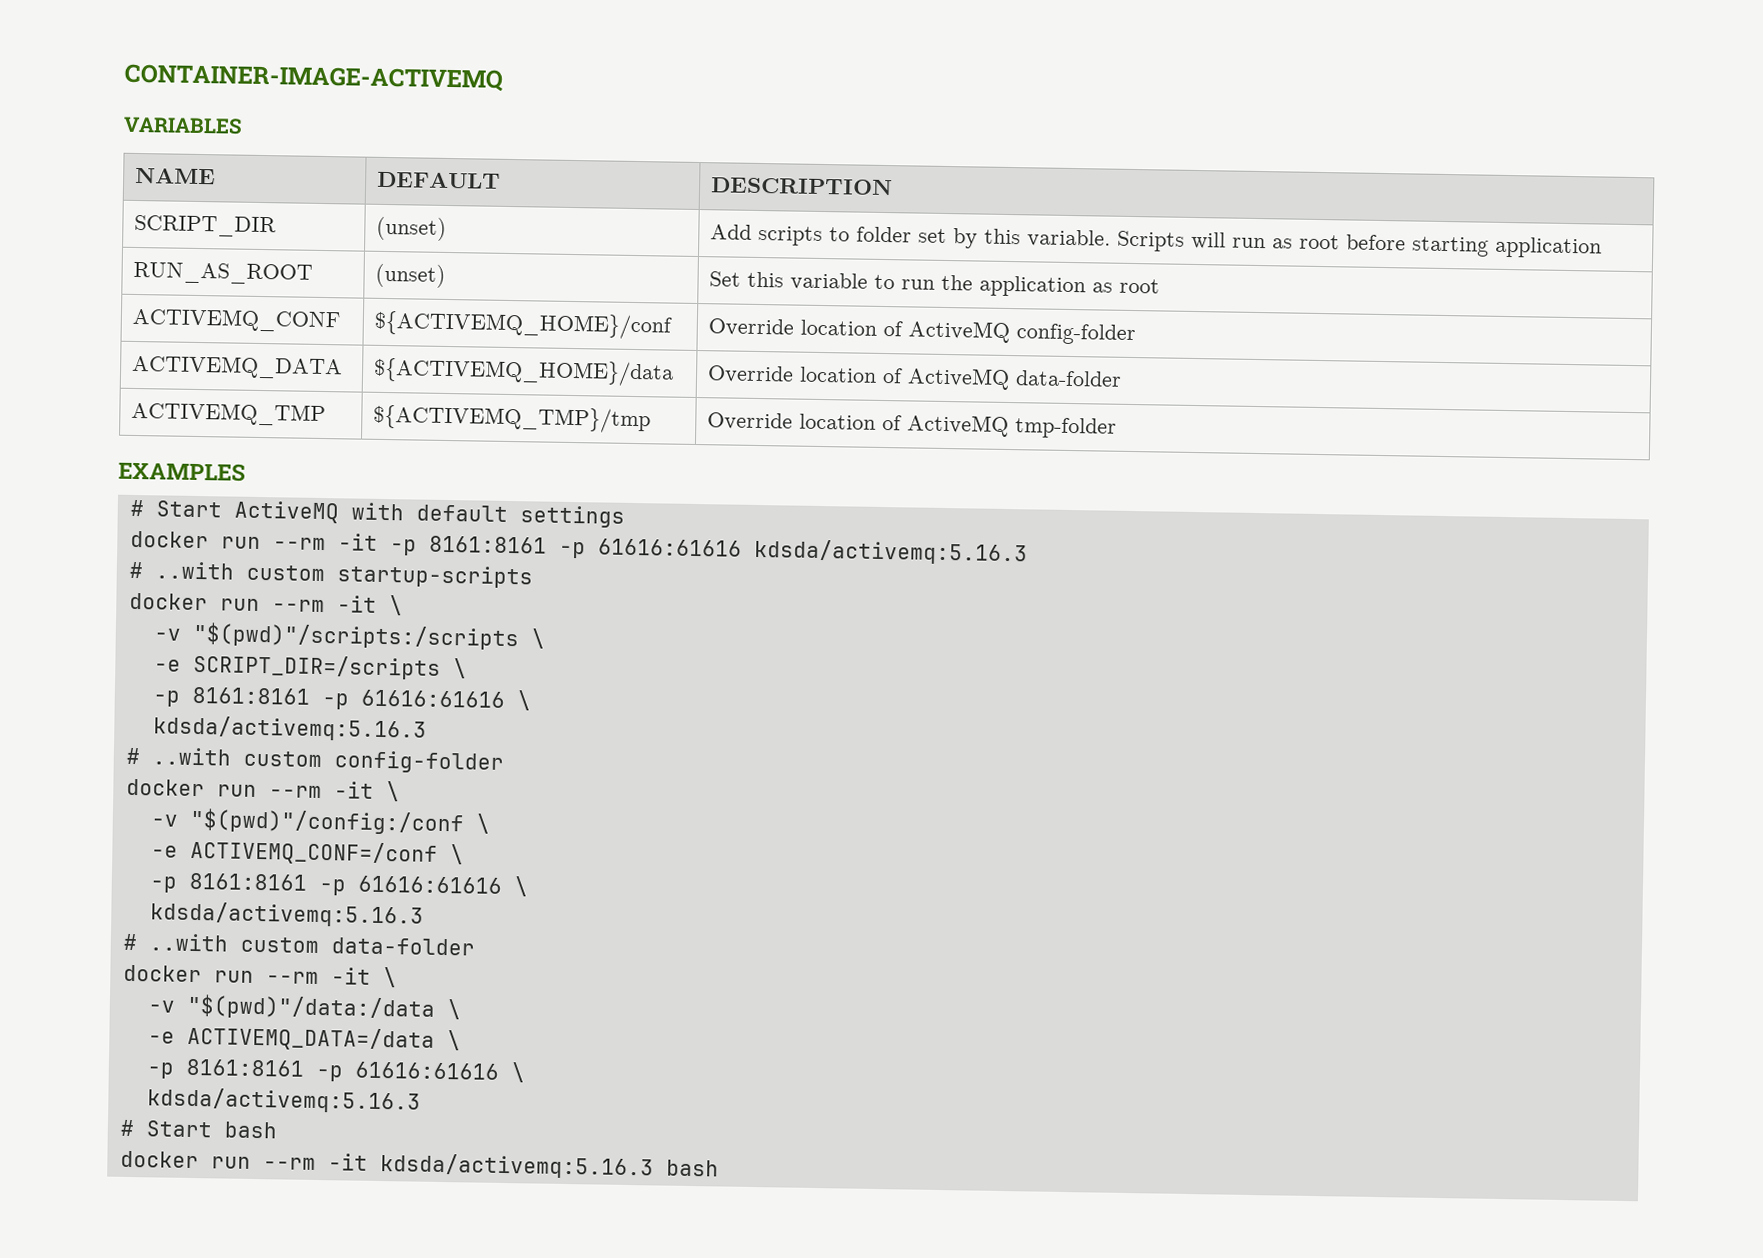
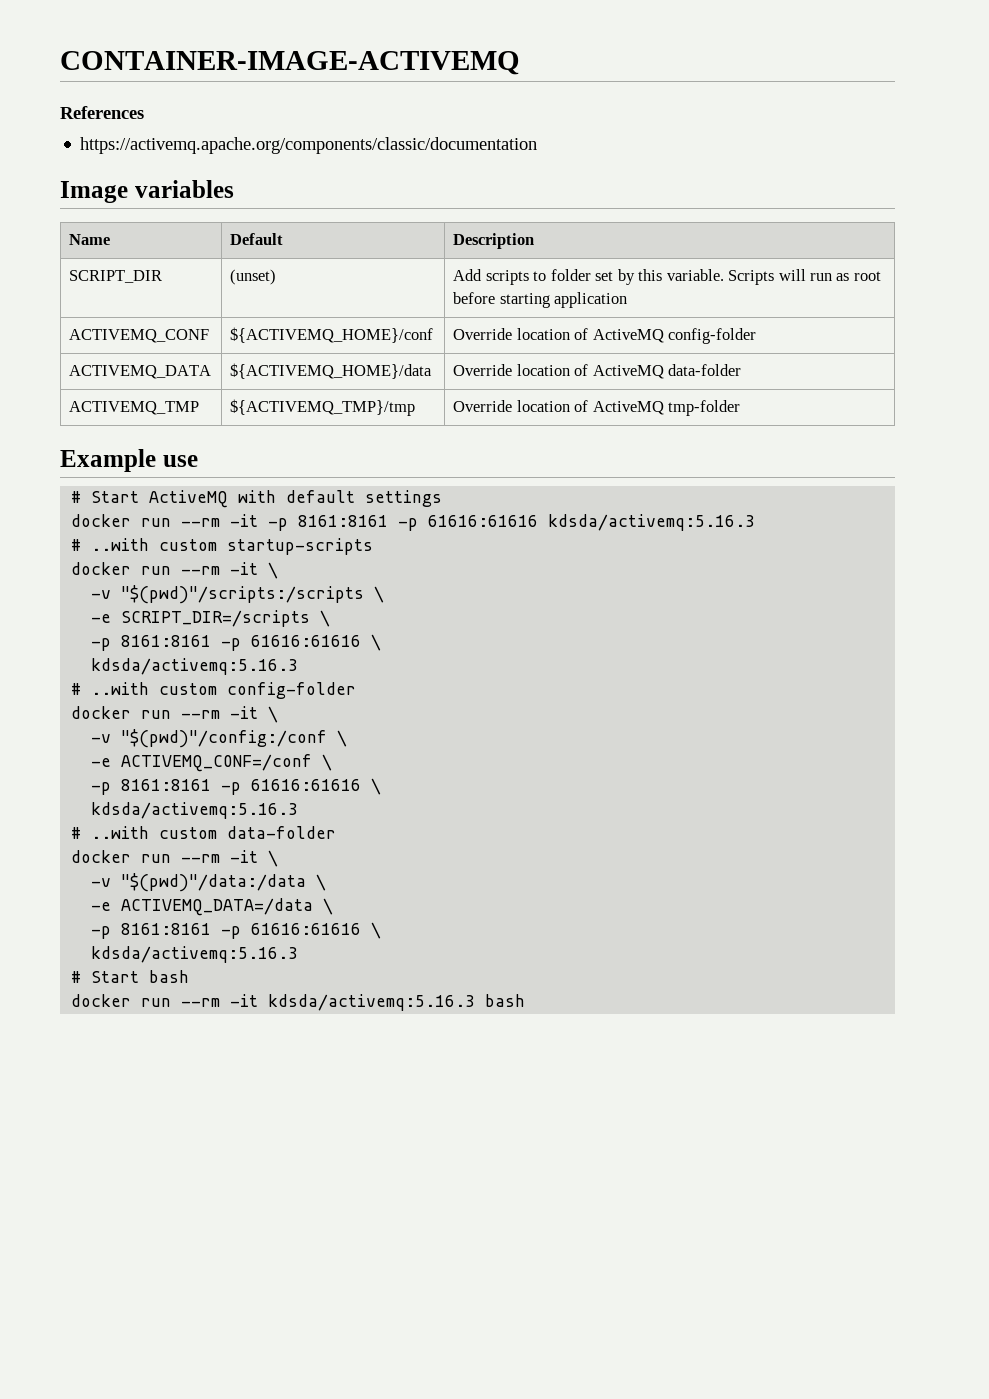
[123,116,242,135] [135,167,217,185] [377,171,502,189] [710,177,894,196] VARIABLES // NAME | DEFAULT | DESCRIPTION -> [60,106,144,119] [80,137,538,154] [60,180,234,203] [69,234,111,245] [230,233,284,245] [453,233,535,249] References // https://activemq.apache.org/components/classic/documentation // Image variables // Name | Default | Description
[133,261,314,285] [375,263,447,288] [709,271,1161,298] // RUN_AS_ROOT | (unset) | Set this variable to run the application as root -> (628, 300) none
[118,461,246,482] EXAMPLES -> [60,449,198,472] Example use

